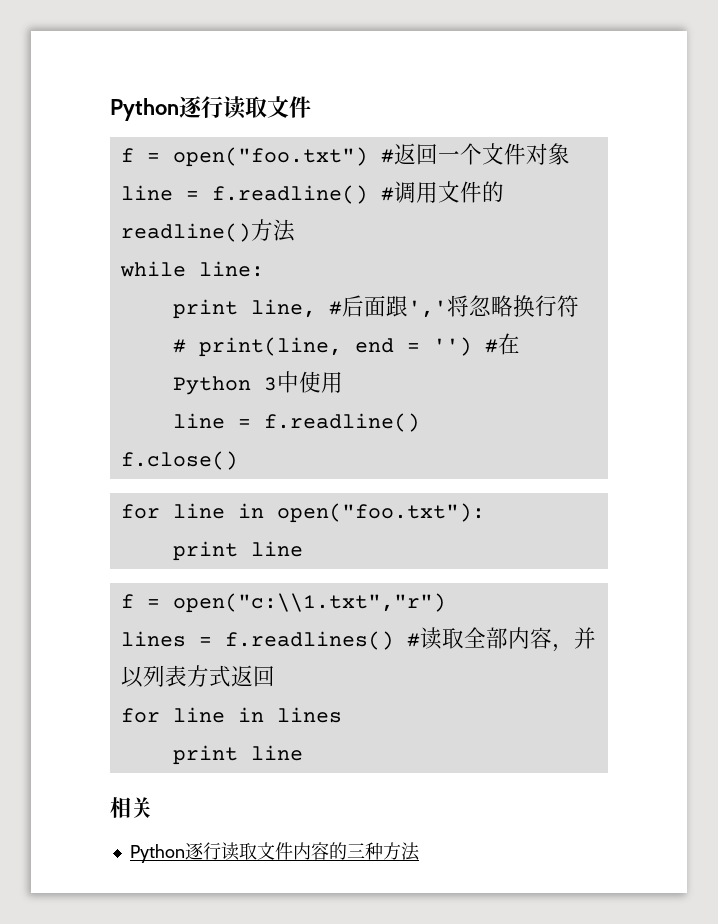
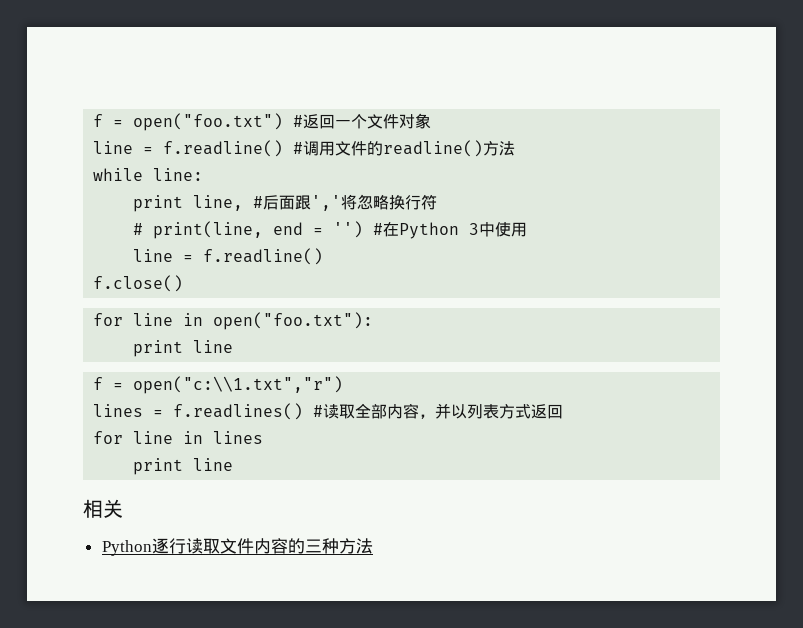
[110,96,311,121] Python逐行读取文件 // -> (93, 120) none

